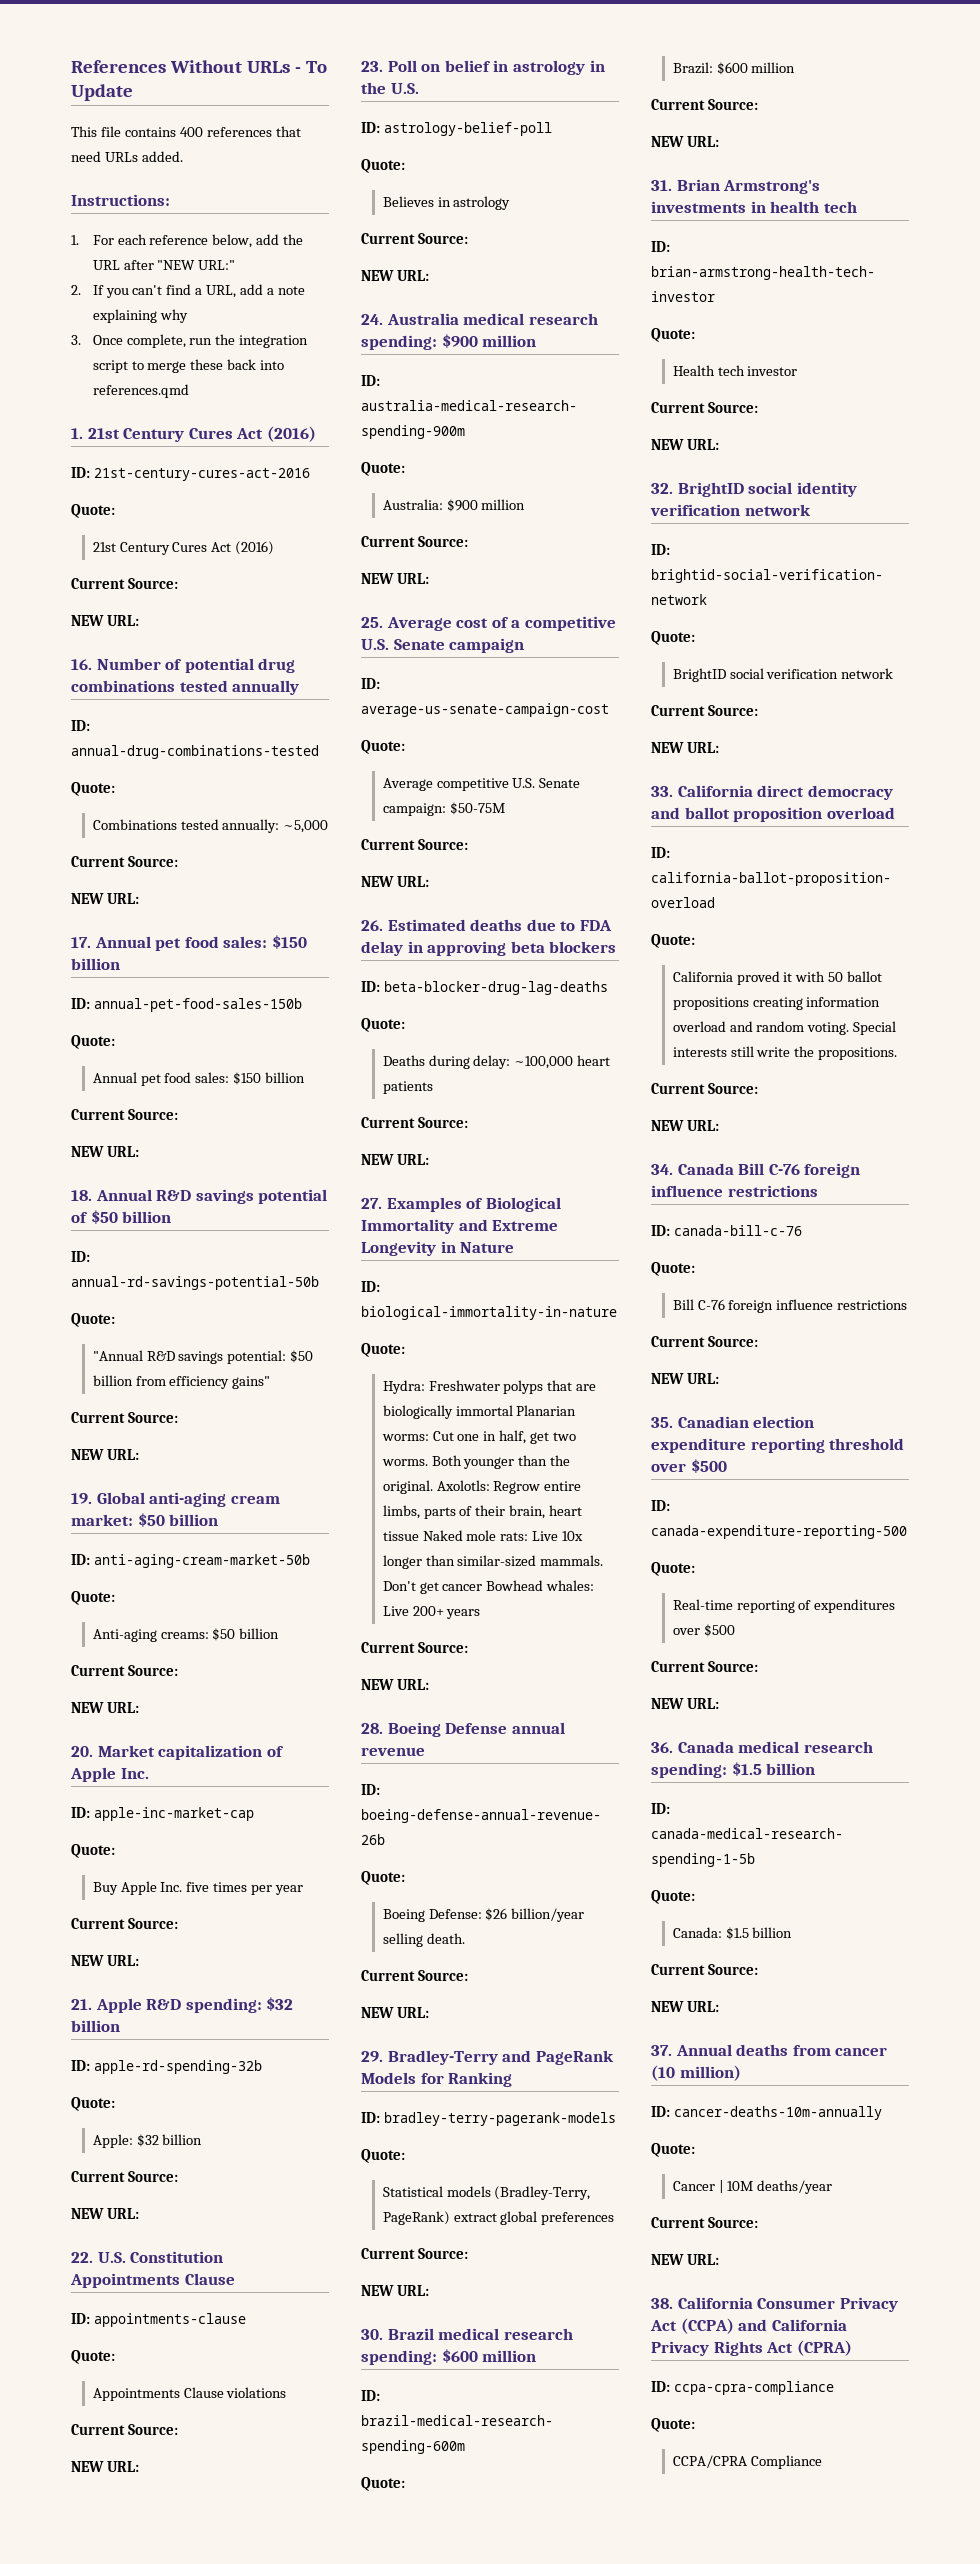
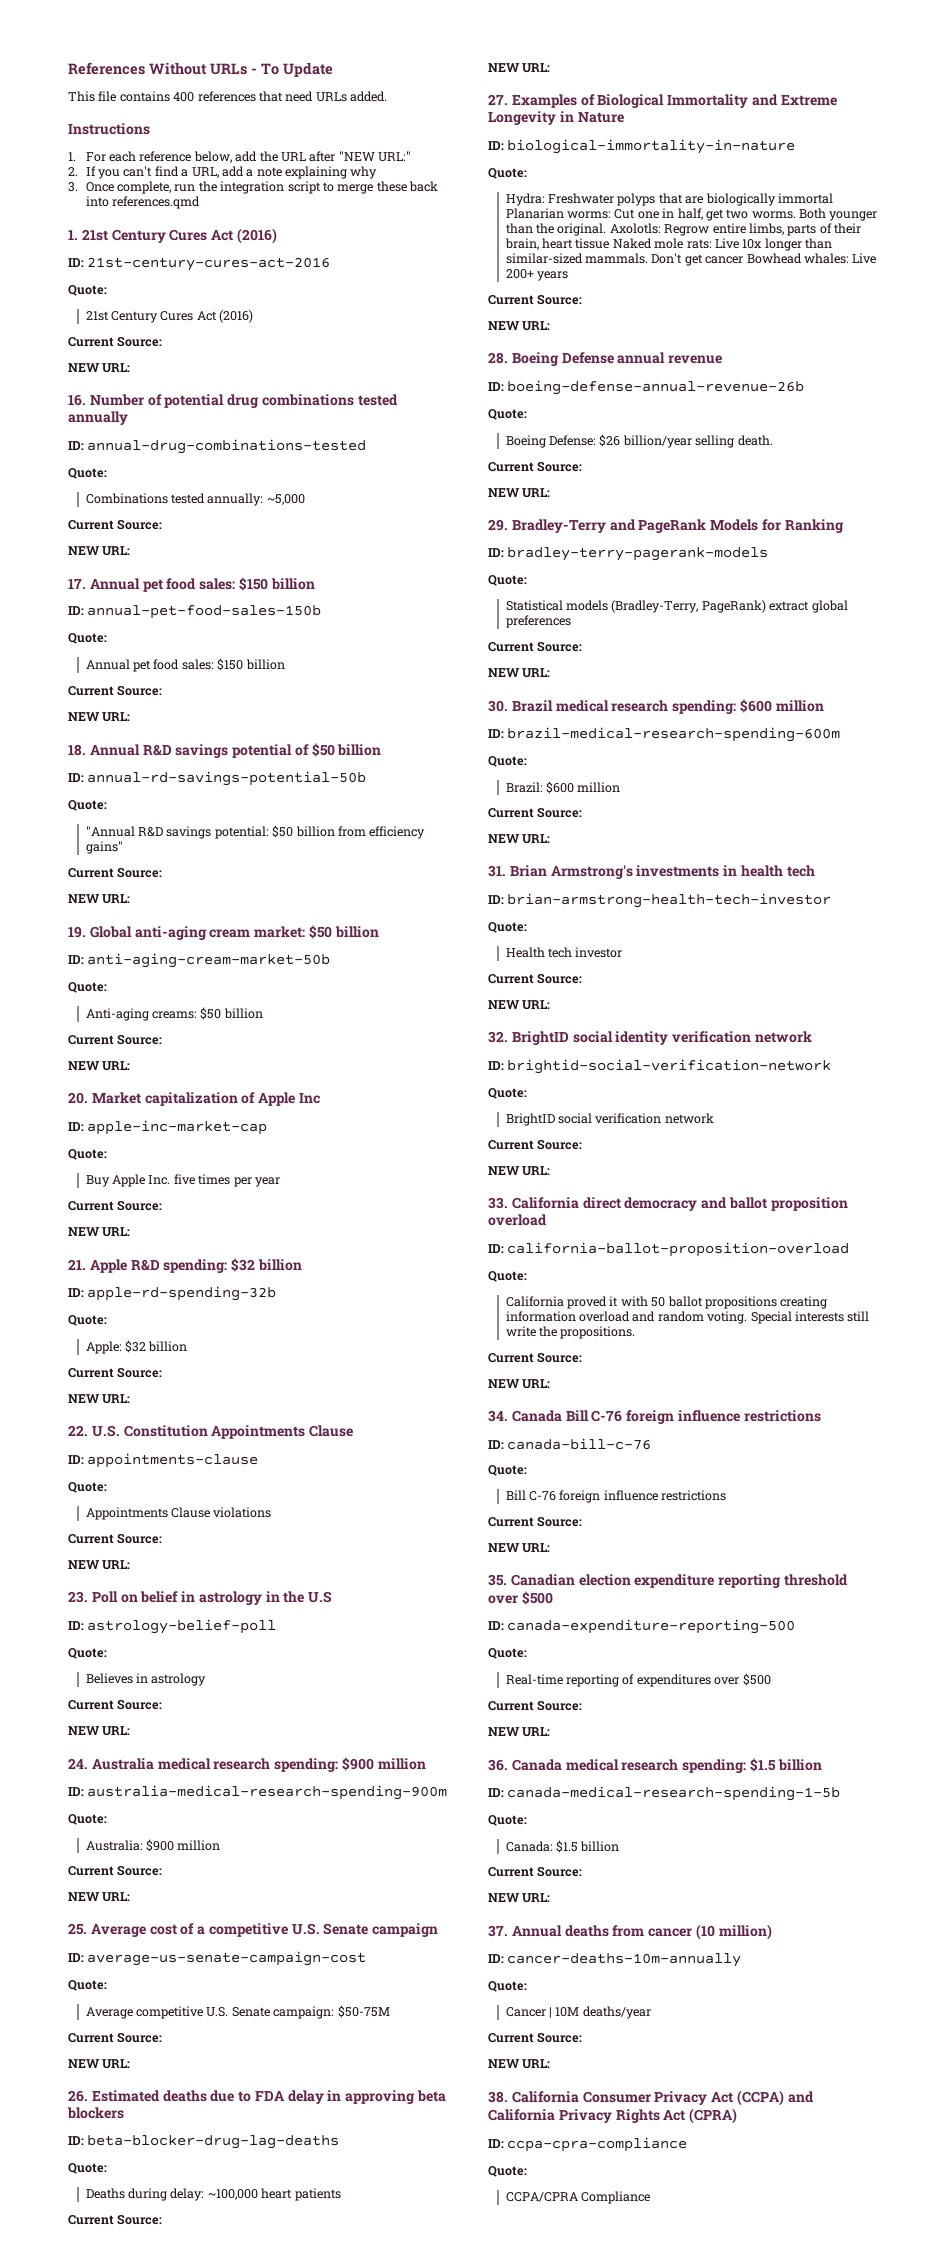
[71,194,170,206] Instructions: -> [68,123,150,135] Instructions
[120,1768,149,1779] Inc. -> [298,1093,320,1104] Inc
[390,83,419,94] U.S. -> [308,1591,333,1603] U.S

